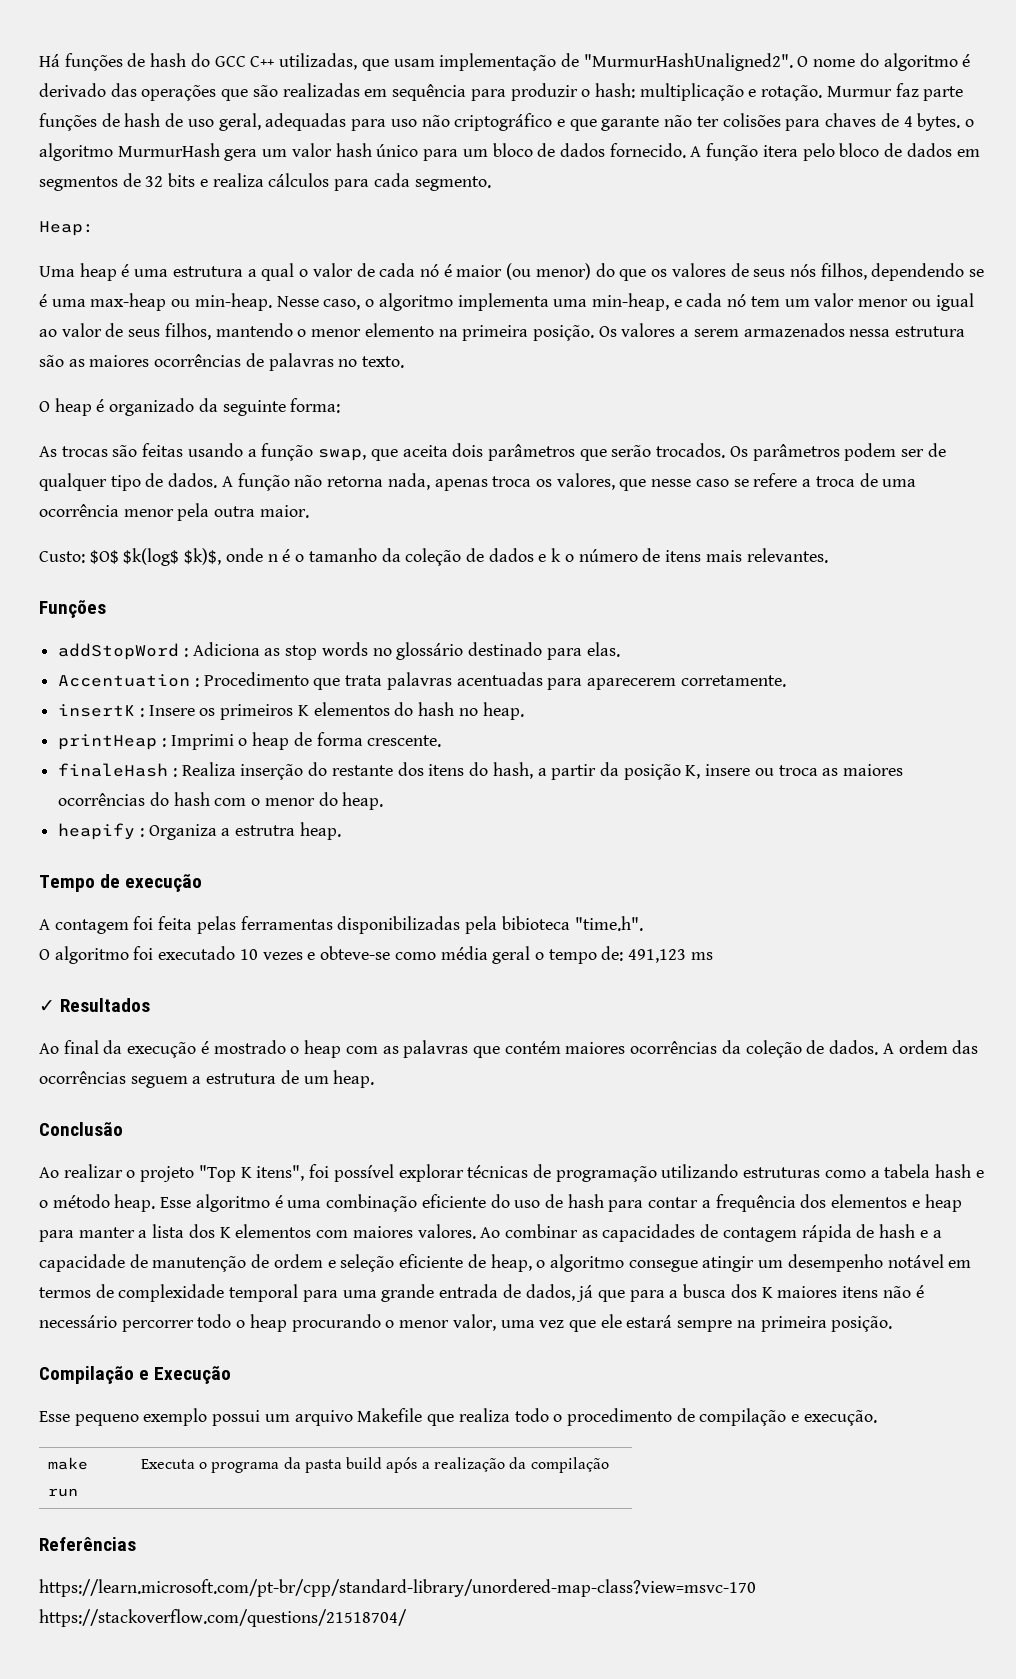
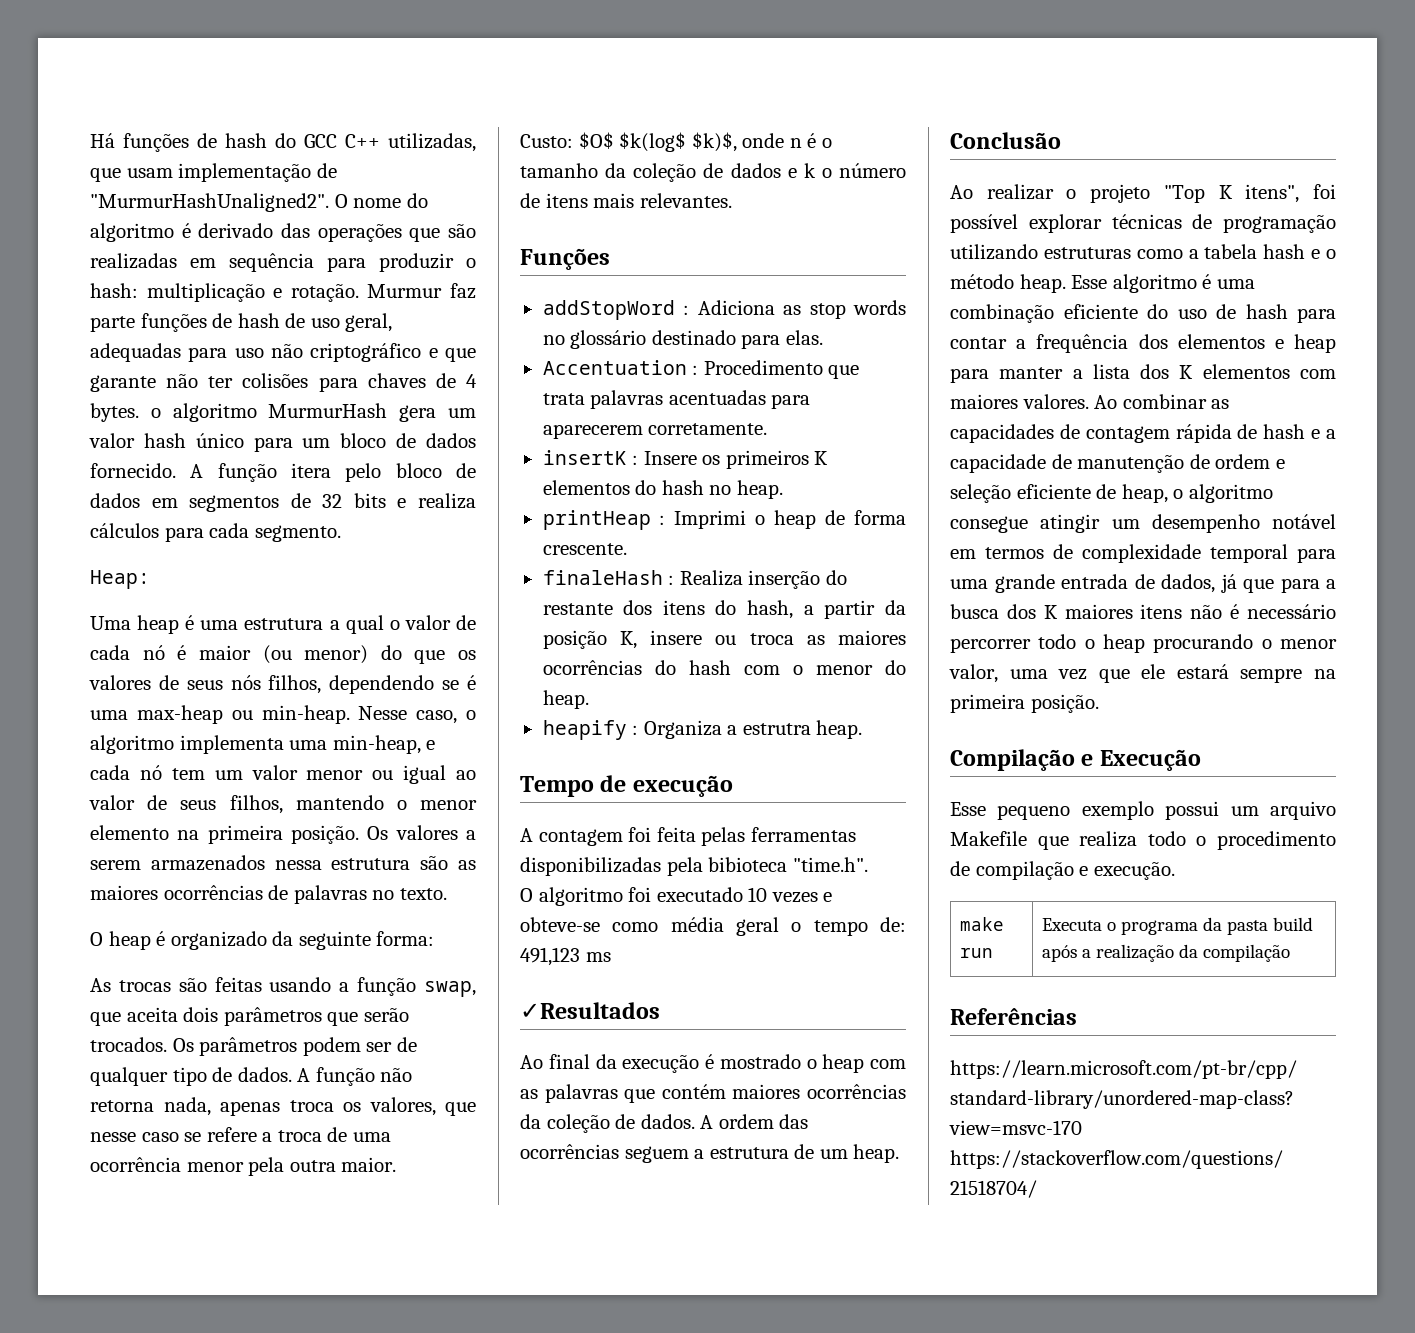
[39,998,151,1012] ✓ Resultados -> [520,1002,660,1019] ✓Resultados

